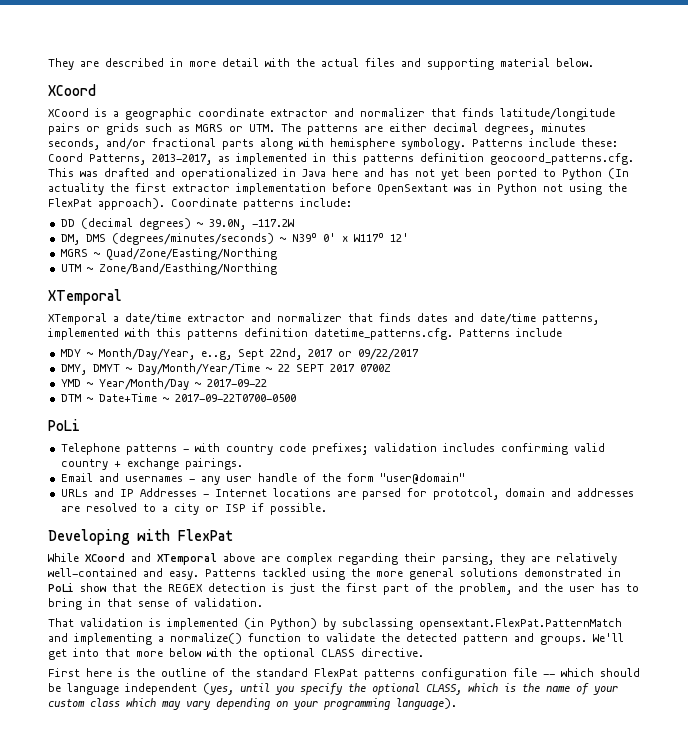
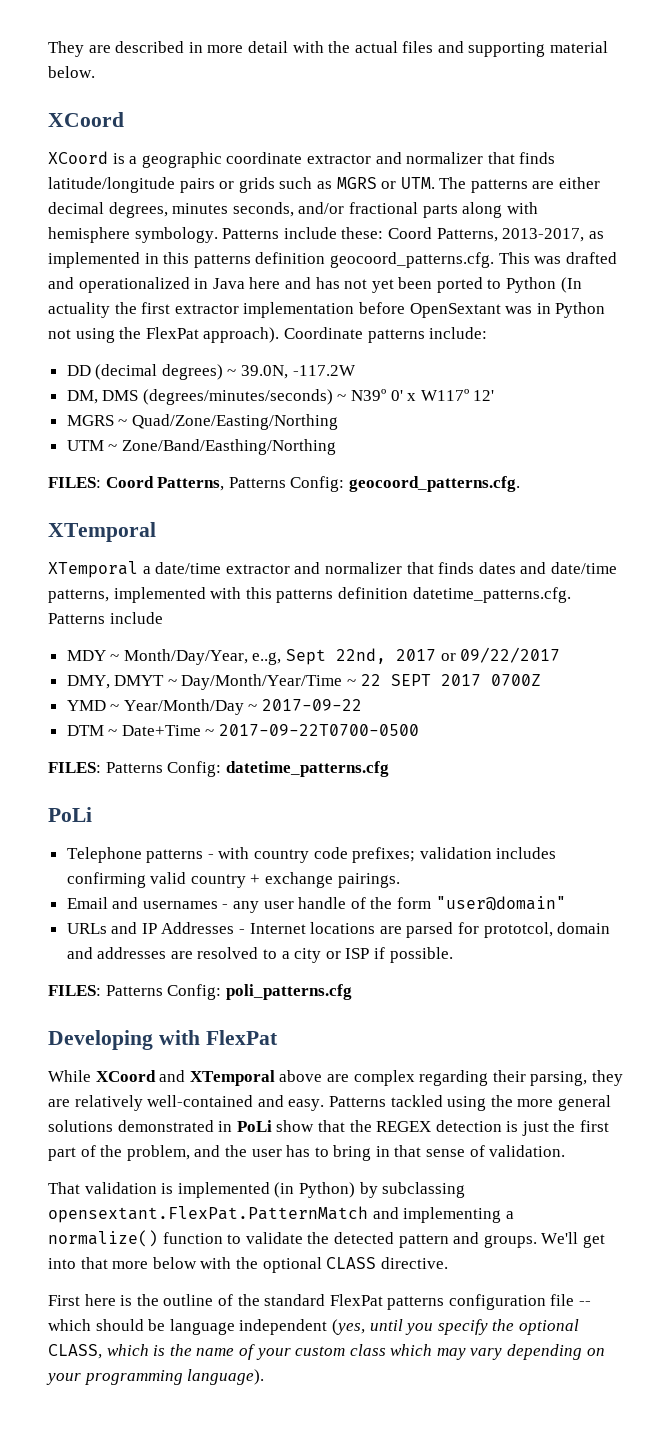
(277, 269) none -> [48,476,520,492] // FILES: Coord Patterns, Patterns Config: geocoord_patterns.cfg.
(296, 398) none -> [48,761,389,777] // FILES: Patterns Config: datetime_patterns.cfg
(327, 509) none -> [48,984,352,1000] // FILES: Patterns Config: poli_patterns.cfg

